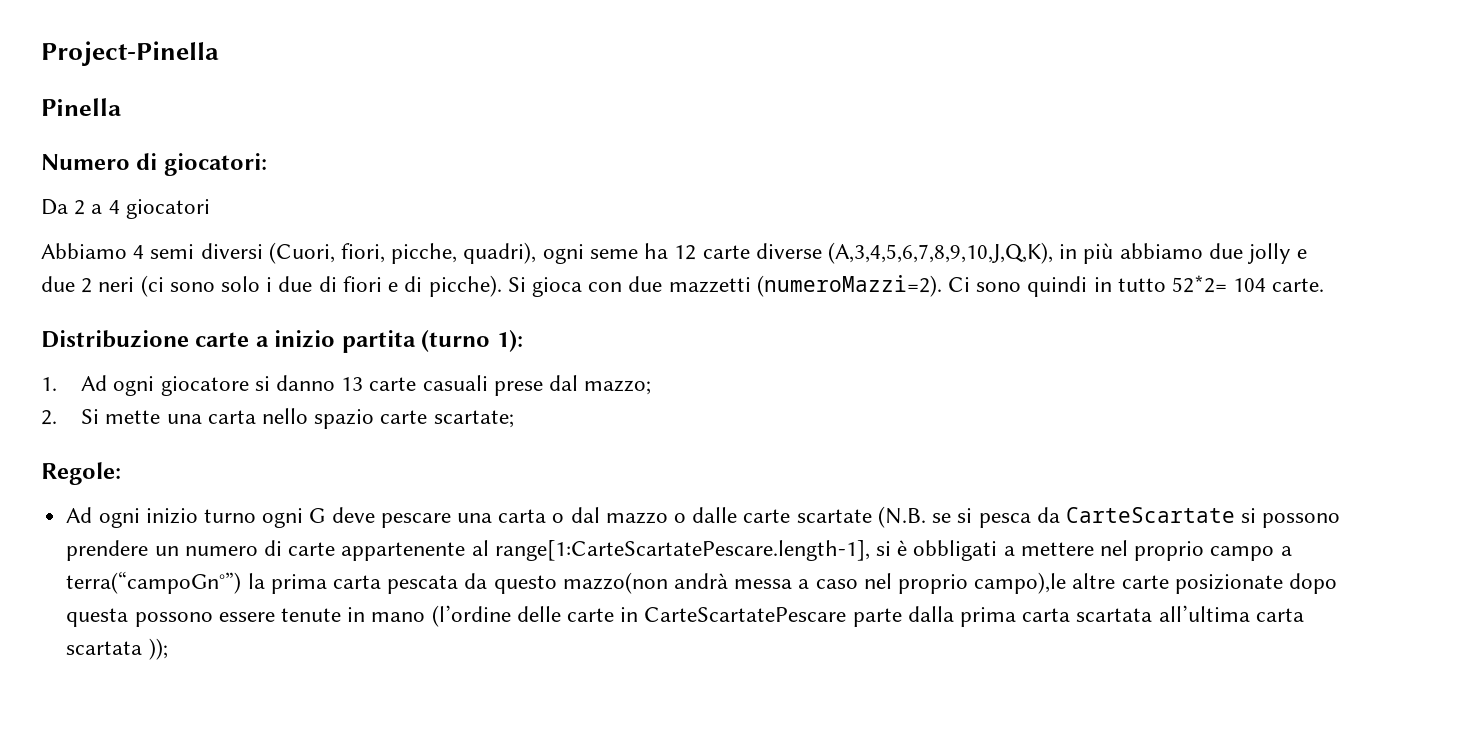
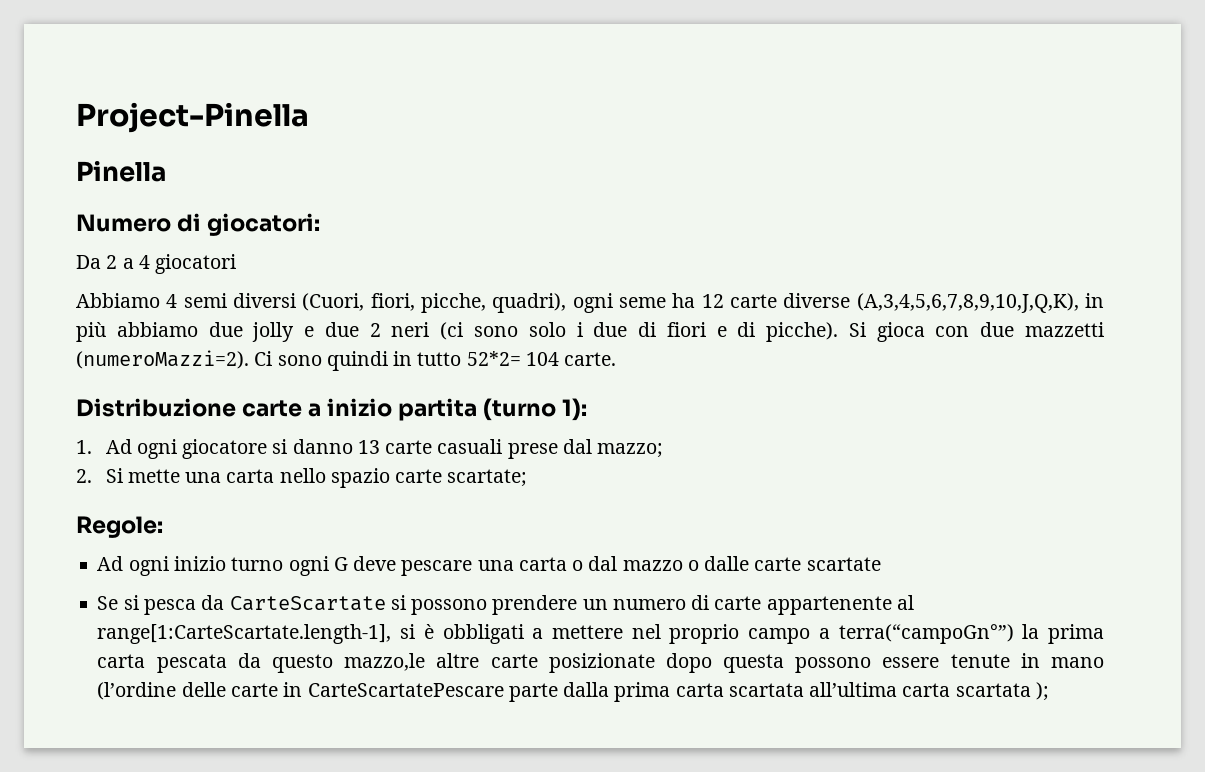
[877,506,952,528] (N.B. se -> [97,596,119,610] // Se
[494,540,870,561] range[1:CarteScartatePescare.length-1], -> [97,624,392,644] range[1:CarteScartate.length-1],
[562,572,1067,594] mazzo(non andrà messa a caso nel proprio campo),le -> [344,653,426,671] mazzo,le
[148,638,168,660] )); -> [1035,682,1049,701] );

